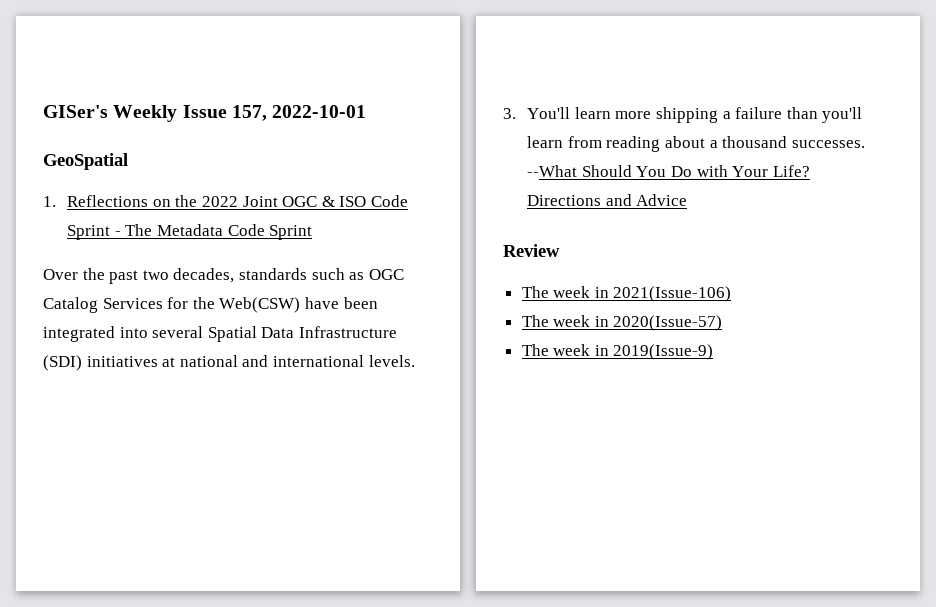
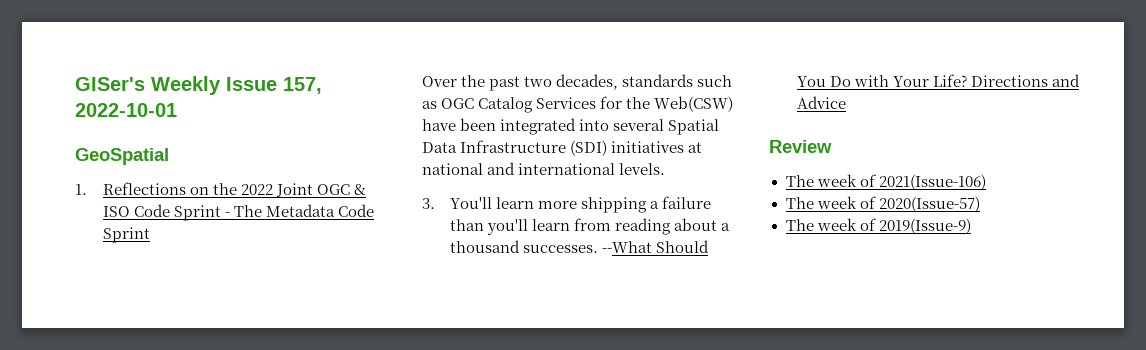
[594,287,609,298] in -> [859,174,876,187] of
[594,316,609,327] in -> [859,196,876,209] of
[594,345,609,356] in -> [859,218,876,231] of

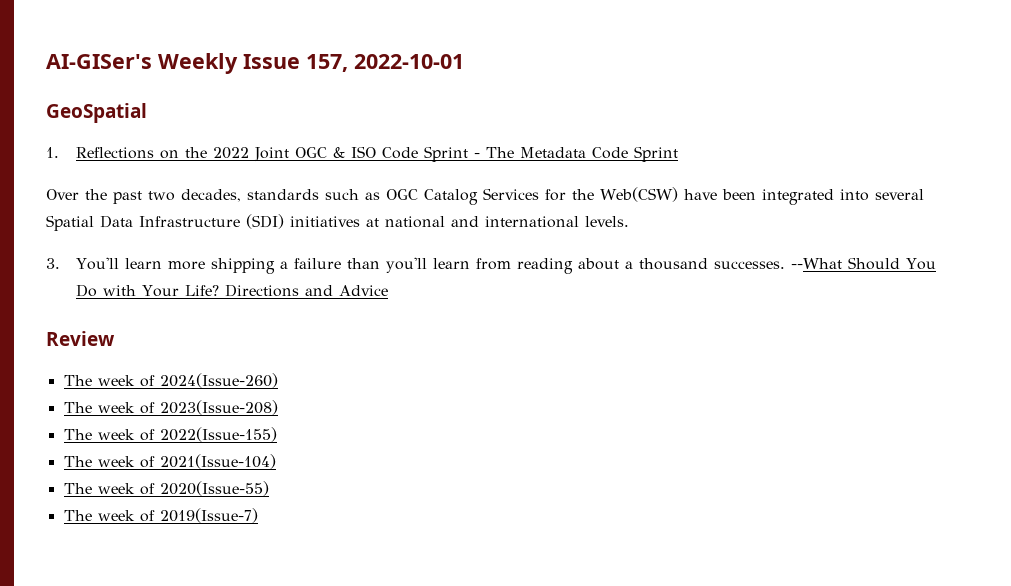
[75,77,145,91] GISer's -> [46,54,152,69] AI-GISer's
[878,174,986,190] [785,196,980,212] [785,218,971,234] 2021(Issue-106) // The week of 2020(Issue-57) // The week of 2019(Issue-9) -> [159,373,278,388] [63,400,278,415] [63,427,277,442] [63,454,276,469] [63,481,269,496] [63,508,258,523] 2024(Issue-260) // The week of 2023(Issue-208) // The week of 2022(Issue-155) // The week of 2021(Issue-104) // The week of 2020(Issue-55) // The week of 2019(Issue-7)

